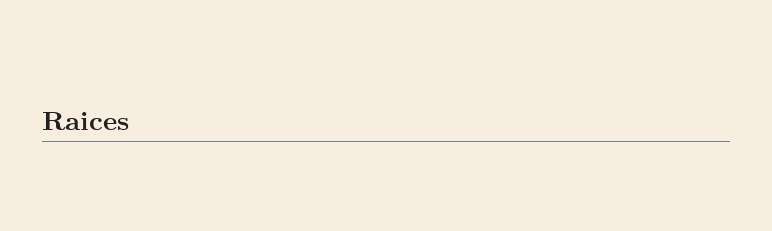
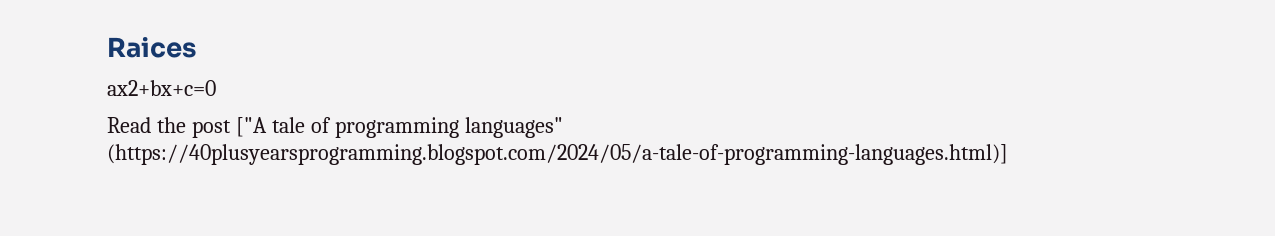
(129, 121) none -> [107,80,216,96] [107,117,563,138] [107,144,1008,165] // ax2+bx+c=0 // Read the post ["A tale of programming languages" (https://40plusyearsprogramming.blogspot.com/2024/05/a-tale-of-programming-languages.html)]

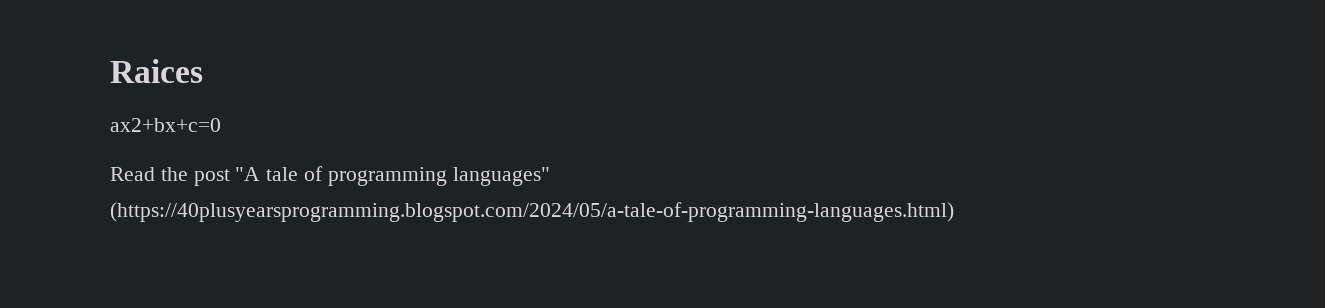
[235,117,267,137] ["A -> [235,167,261,181] "A
[107,144,1008,165] (https://40plusyearsprogramming.blogspot.com/2024/05/a-tale-of-programming-languages.html)] -> [110,202,954,222] (https://40plusyearsprogramming.blogspot.com/2024/05/a-tale-of-programming-languages.html)

